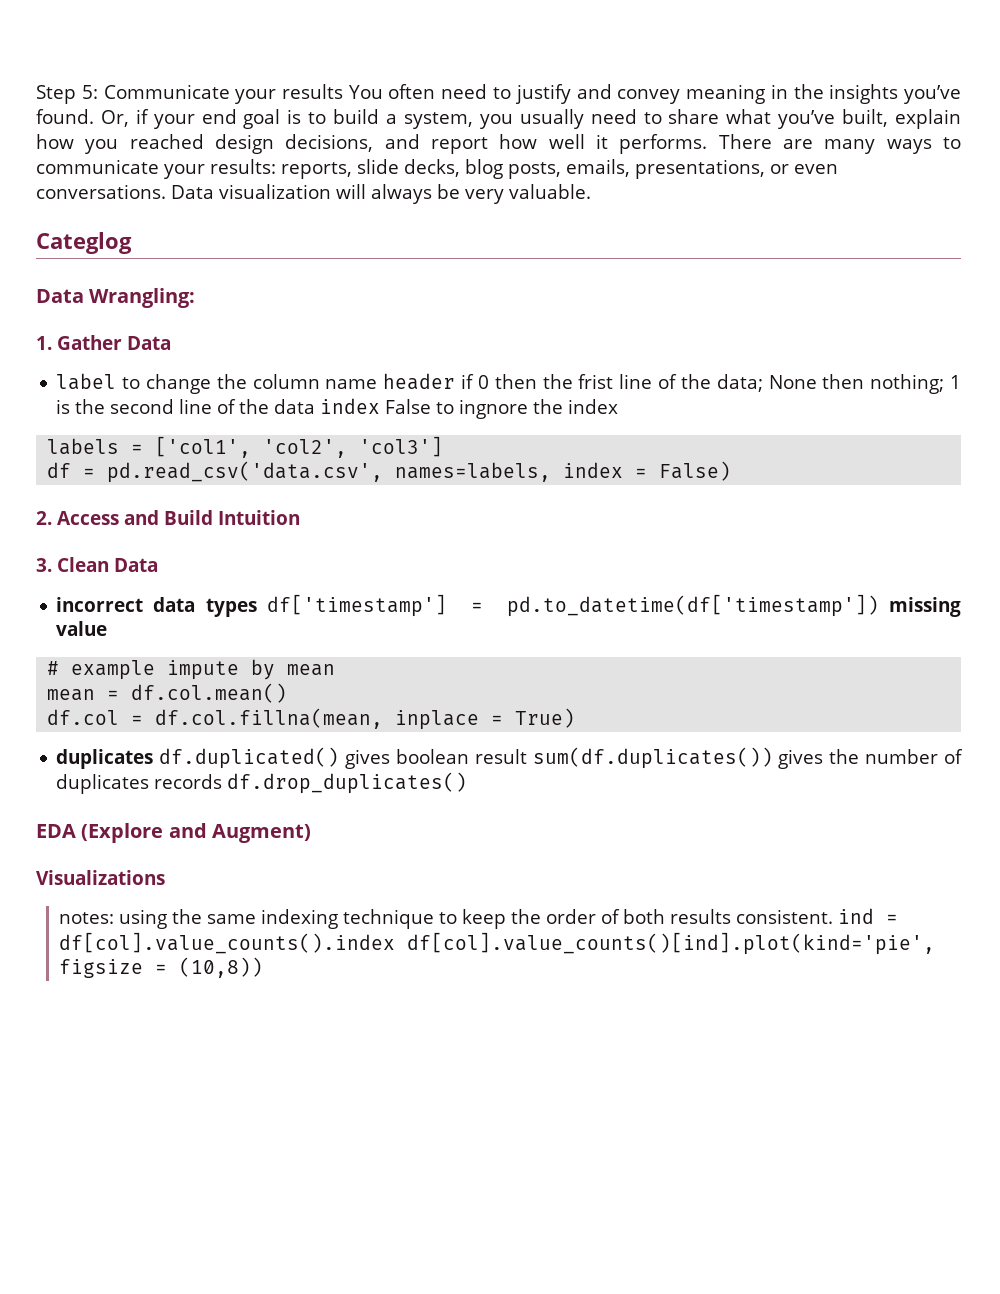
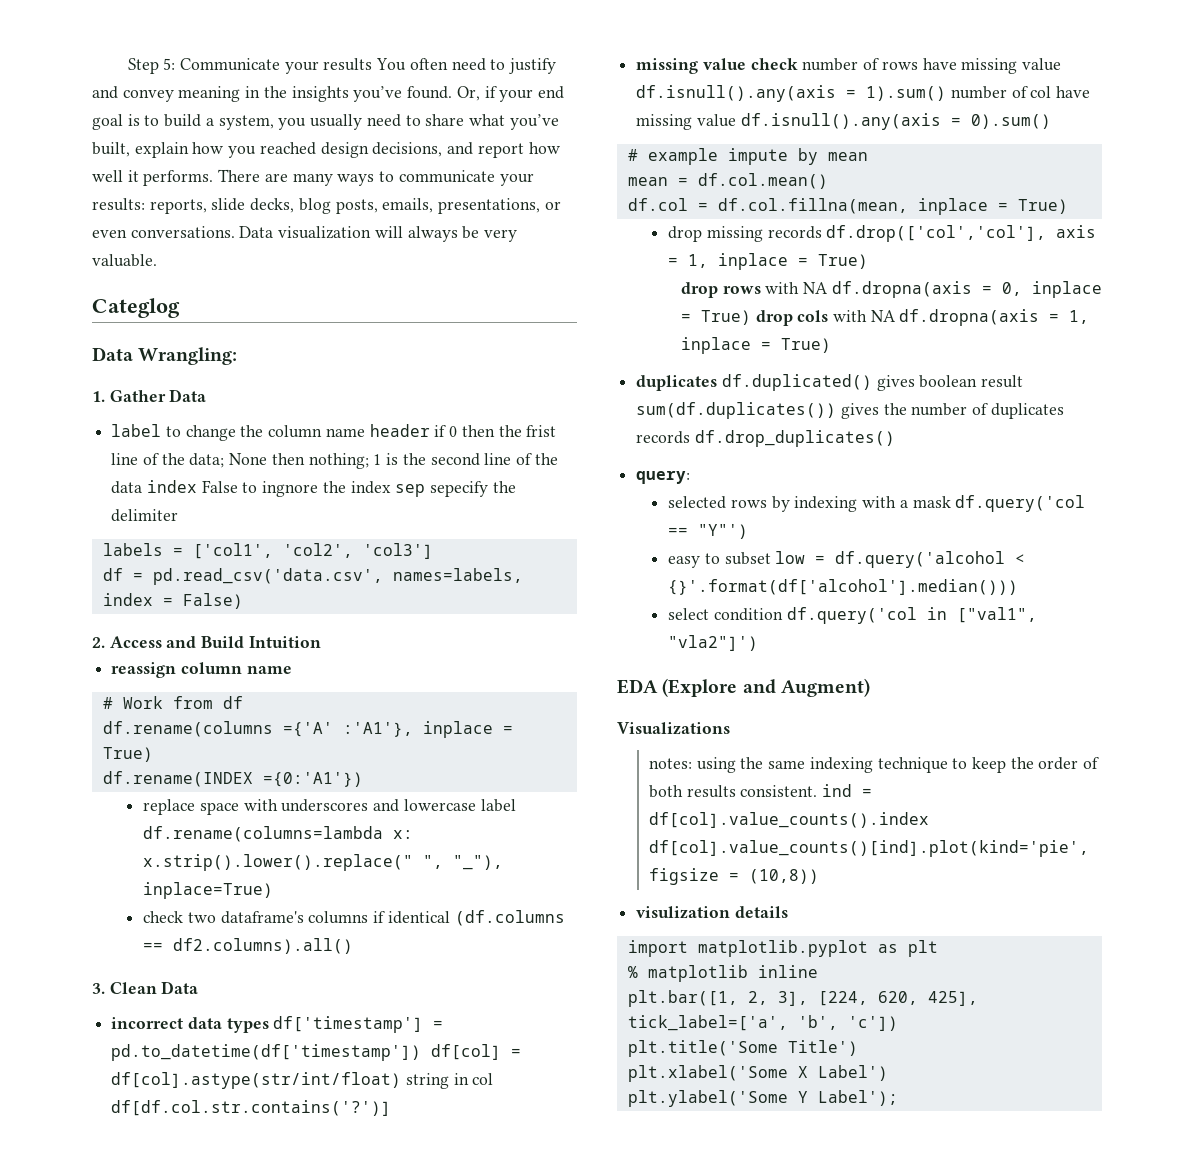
(619, 406) none -> [395,481,516,497] [111,509,179,522] sep sepecify the delimiter
(300, 517) none -> [111,662,292,678] [102,696,243,709] [102,721,513,738] [102,747,153,762] [102,771,363,787] [143,799,516,815] [143,826,414,842] [143,854,504,871] [143,882,274,899] [143,910,565,926] [143,938,354,954] // reassign column name // # Work from df // df.rename(columns ={'A' :'A1'}, inplace = True) // df.rename(INDEX ={0:'A1'}) // replace space with underscores and lowercase label df.rename(columns=lambda x: x.strip().lower().replace(" ", "_"), inplace=True) // check two dataframe's columns if identical (df.columns == df2.columns).all()
[889,597,961,617] [56,621,108,636] missing value -> [431,1044,522,1060] [111,1072,494,1089] [111,1100,392,1116] [636,58,1062,74] [636,85,1091,102] [636,113,1051,130] df[col] = df[col].astype(str/int/float) string in col df[df.col.str.contains('?')] // missing value check number of rows have missing value df.isnull().any(axis = 1).sum() number of col have missing value df.isnull().any(axis = 0).sum()
(576, 718) none -> [668,225,1097,242] [668,253,869,270] [680,281,1102,298] [680,309,1090,326] [680,337,831,354] // drop missing records df.drop(['col','col'], axis = 1, inplace = True) // drop rows with NA df.dropna(axis = 0, inplace = True) drop cols with NA df.dropna(axis = 1, inplace = True)
(468, 783) none -> [636,471,691,484] [668,495,1086,512] [668,524,749,539] [668,551,1026,568] [668,579,1019,595] [668,607,1037,624] [668,635,759,651] // query: // selected rows by indexing with a mask df.query('col == "Y"') // easy to subset low = df.query('alcohol < {}'.format(df['alcohol'].median())) // select condition df.query('col in ["val1", "vla2"]')
(263, 967) none -> [636,906,788,919] [627,940,938,957] [627,965,818,982] [627,990,978,1007] [627,1015,898,1031] [627,1040,858,1057] [627,1065,888,1082] [627,1090,898,1107] // visulization details // import matplotlib.pyplot as plt // % matplotlib inline // plt.bar([1, 2, 3], [224, 620, 425], tick_label=['a', 'b', 'c']) // plt.title('Some Title') // plt.xlabel('Some X Label') // plt.ylabel('Some Y Label');

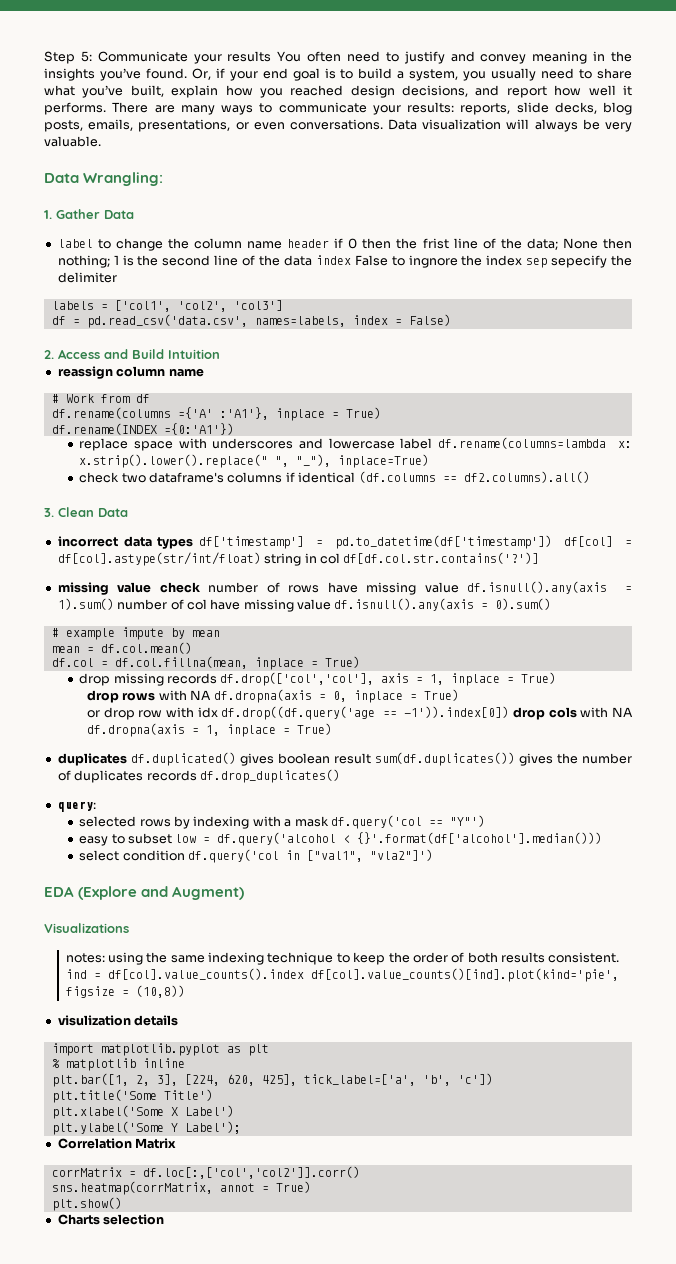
[92,298,180,318] // Categlog -> (101, 141) none
(751, 317) none -> [87,706,510,720] // or drop row with idx df.drop((df.query('age == -1')).index[0])
(898, 1098) none -> [57,1138,177,1149] [51,1166,360,1179] [51,1181,311,1195] [51,1197,122,1211] [57,1214,165,1225] // Correlation Matrix // corrMatrix = df.loc[:,['col','col2']].corr() // sns.heatmap(corrMatrix, annot = True) // plt.show() // Charts selection

